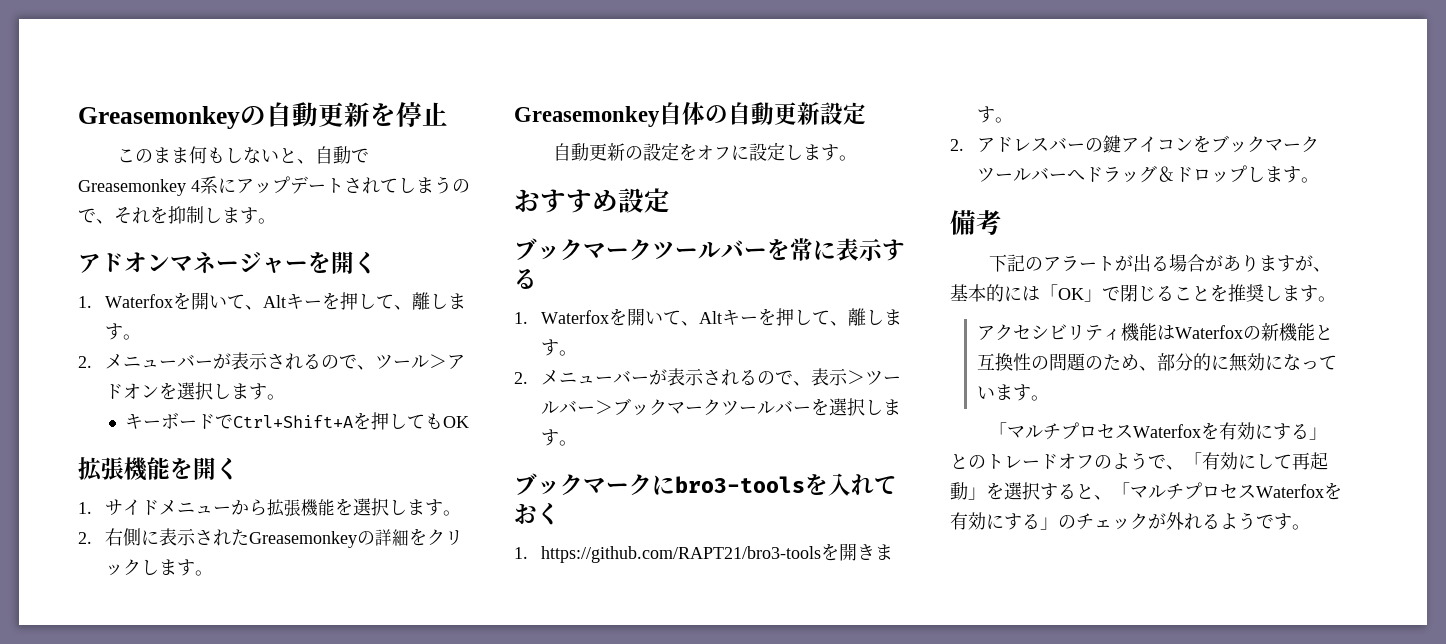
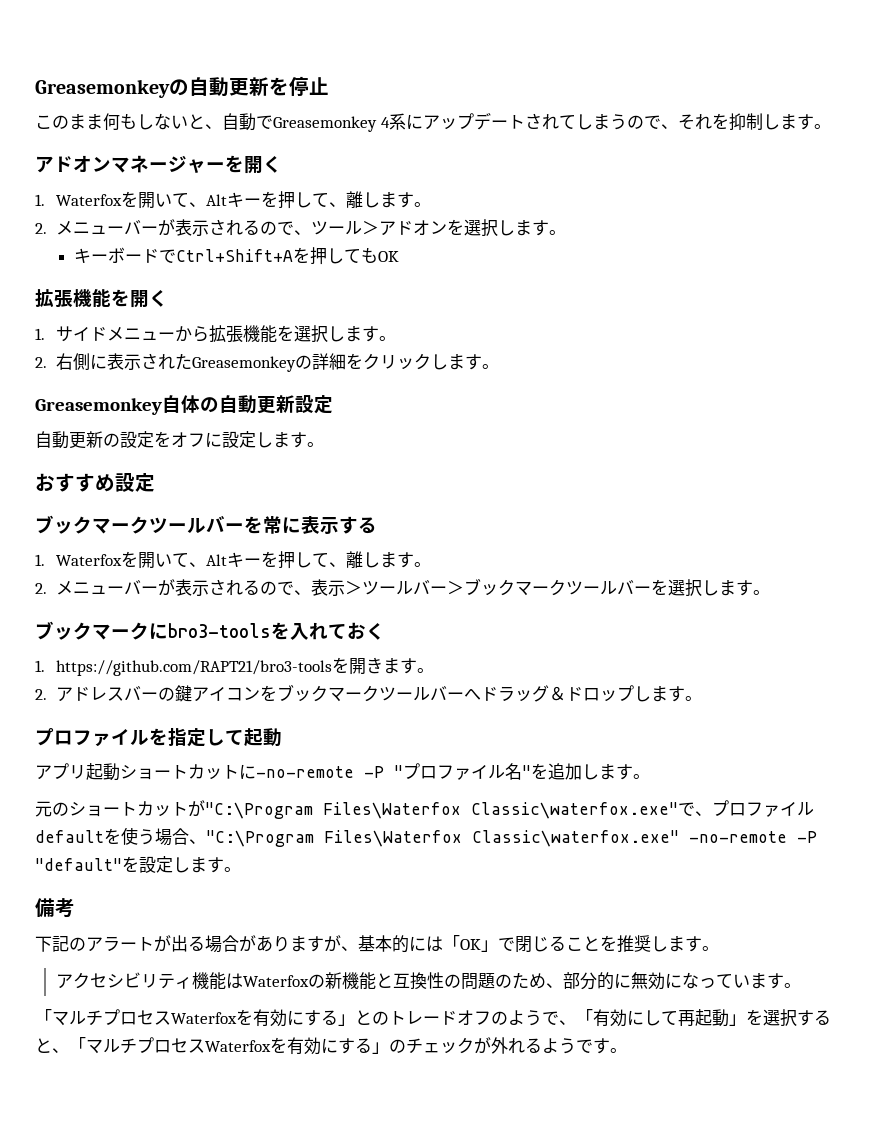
(1320, 180) none -> [35,727,282,747] [35,763,650,781] [35,800,814,819] [35,827,817,847] [35,856,241,873] // プロファイルを指定して起動 // アプリ起動ショートカットに-no-remote -P "プロファイル名"を追加します。 // 元のショートカットが"C:\Program Files\Waterfox Classic\waterfox.exe"で、プロファイルdefaultを使う場合、"C:\Program Files\Waterfox Classic\waterfox.exe" -no-remote -P "default"を設定します。

